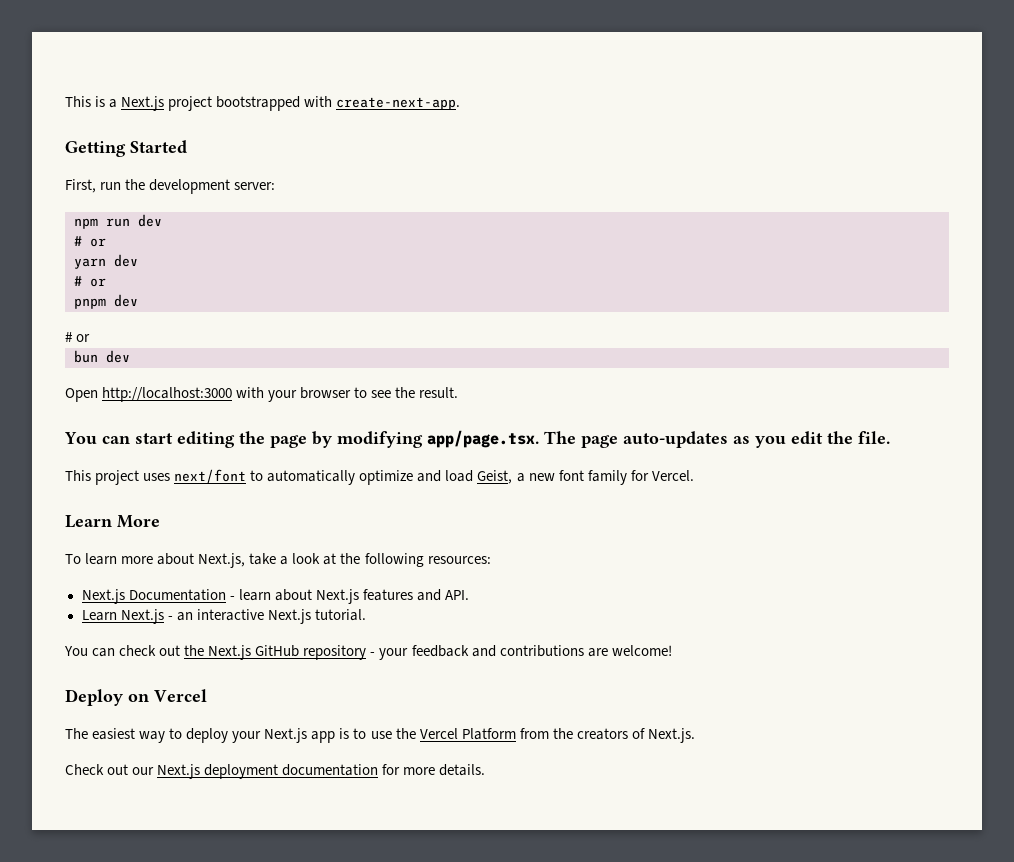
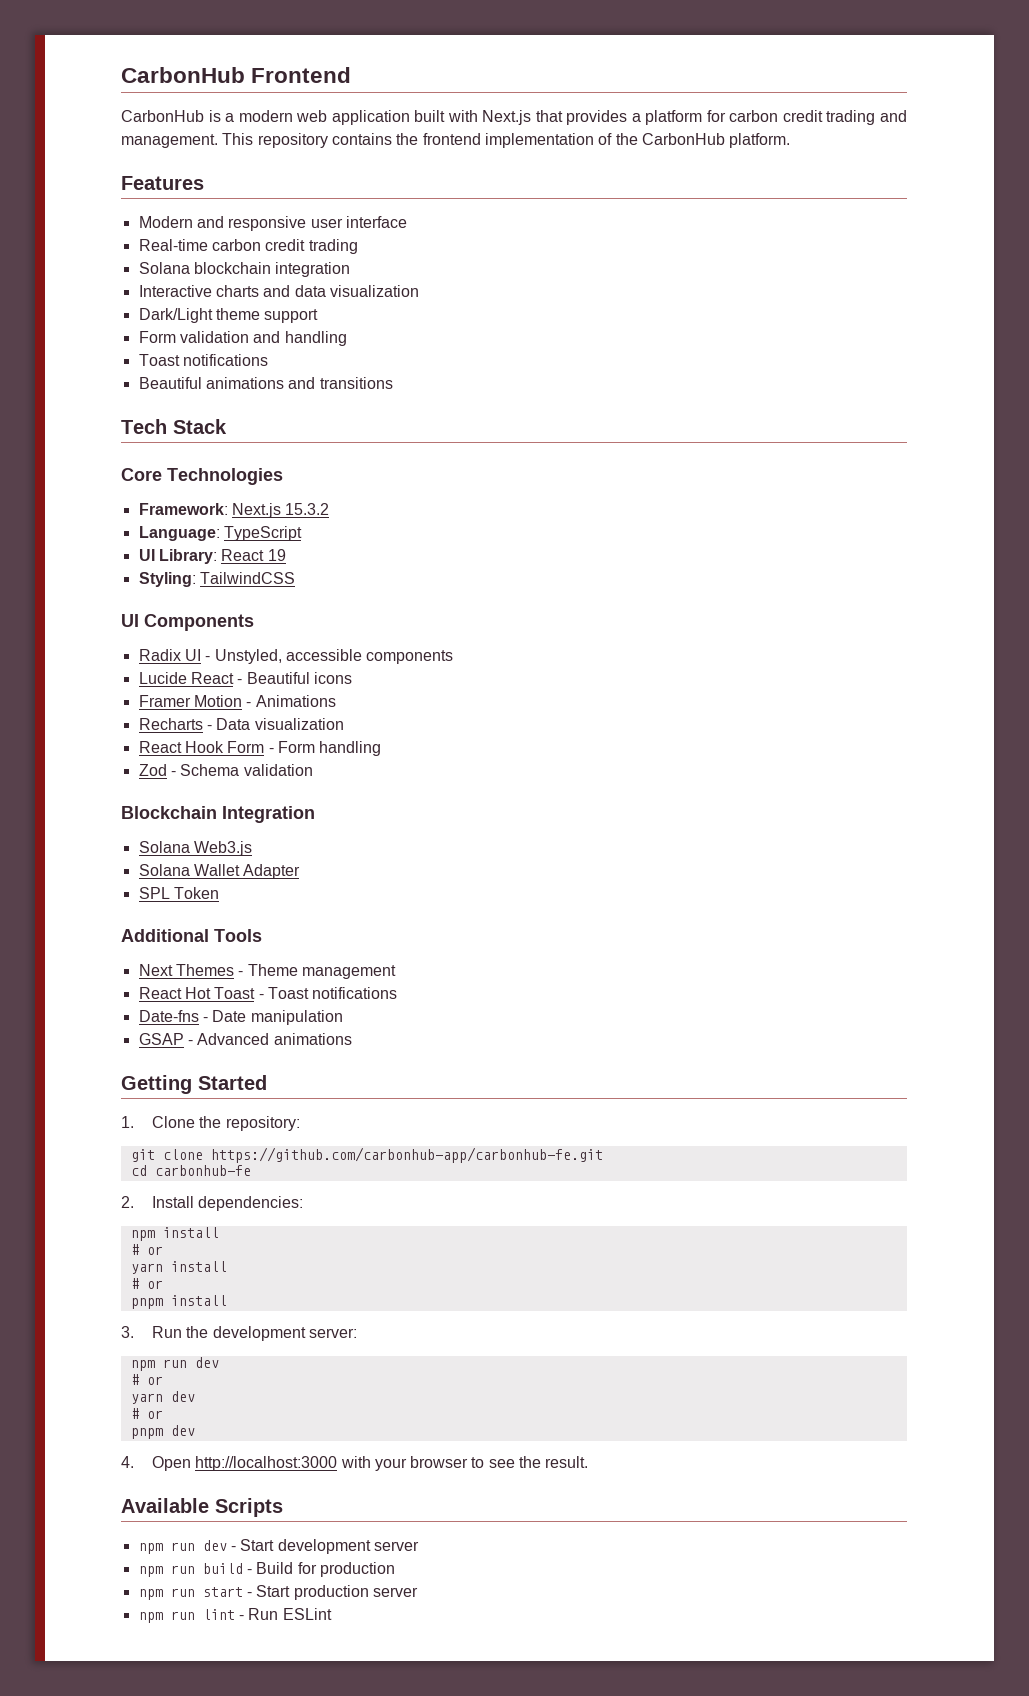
[65,96,461,111] [65,140,187,157] [65,179,122,193] This is a Next.js project bootstrapped with create-next-app. // Getting Started // First, run -> [121,67,352,83] [121,110,907,125] [121,133,791,148] [121,176,204,190] [138,216,407,231] [138,239,358,254] [138,262,351,277] [138,285,419,297] [138,308,319,323] [138,331,347,346] [138,354,268,366] [138,377,393,389] [121,419,227,434] [121,468,283,485] [138,503,330,518] [138,526,302,541] [138,549,286,564] [138,572,295,587] [121,614,254,631] [138,649,454,664] [138,672,352,684] [138,695,336,707] [138,718,344,730] [138,741,382,756] [138,764,313,776] [121,806,315,823] [138,841,252,856] [138,864,301,879] [138,887,219,899] [121,929,262,942] [138,964,396,979] [138,987,398,999] [138,1010,343,1025] [138,1033,352,1045] [121,1075,267,1094] [121,1116,300,1131] [130,1147,603,1163] [130,1165,251,1176] [121,1196,304,1211] [130,1227,219,1241] [130,1244,163,1255] [130,1261,227,1274] [130,1278,163,1289] [130,1295,227,1309] [121,1326,182,1338] CarbonHub Frontend // CarbonHub is a modern web application built with Next.js that provides a platform for carbon credit trading and management. This repository contains the frontend implementation of the CarbonHub platform. // Features // Modern and responsive user interface // Real-time carbon credit trading // Solana blockchain integration // Interactive charts and data visualization // Dark/Light theme support // Form validation and handling // Toast notifications // Beautiful animations and transitions // Tech Stack // Core Technologies // Framework: Next.js 15.3.2 // Language: TypeScript // UI Library: React 19 // Styling: TailwindCSS // UI Components // Radix UI - Unstyled, accessible components // Lucide React - Beautiful icons // Framer Motion - Animations // Recharts - Data visualization // React Hook Form - Form handling // Zod - Schema validation // Blockchain Integration // Solana Web3.js // Solana Wallet Adapter // SPL Token // Additional Tools // Next Themes - Theme management // React Hot Toast - Toast notifications // Date-fns - Date manipulation // GSAP - Advanced animations // Getting Started // 1. Clone the repository: // git clone https://github.com/carbonhub-app/carbonhub-fe.git // cd carbonhub-fe // 2. Install dependencies: // npm install // # or // yarn install // # or // pnpm install // 3. Run
[65,332,91,342] [74,350,130,363] # or // bun dev // -> [121,1456,134,1468] 4.
[64,430,890,448] [65,469,694,485] [65,515,160,528] [65,553,491,568] [81,589,469,604] [81,609,366,624] [64,645,672,660] [65,689,207,706] [65,728,695,743] [65,764,486,779] You can start editing the page by modifying app/page.tsx. The page auto-updates as you edit the file. // This project uses next/font to automatically optimize and load Geist, a new font family for Vercel. // Learn More // To learn more about Next.js, take a look at the following resources: // Next.js Documentation - learn about Next.js features and API. // Learn Next.js - an interactive Next.js tutorial. // You can check out the Next.js GitHub repository - your feedback and contributions are welcome! // Deploy on Vercel // The easiest way to deploy your Next.js app is to use the Vercel Platform from the creators of Next.js. // Check out our Next.js deployment documentation for more details. -> [121,1498,283,1517] [138,1539,419,1554] [138,1562,395,1577] [138,1585,418,1600] [138,1608,332,1623] Available Scripts // npm run dev - Start development server // npm run build - Build for production // npm run start - Start production server // npm run lint - Run ESLint

